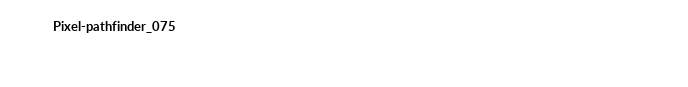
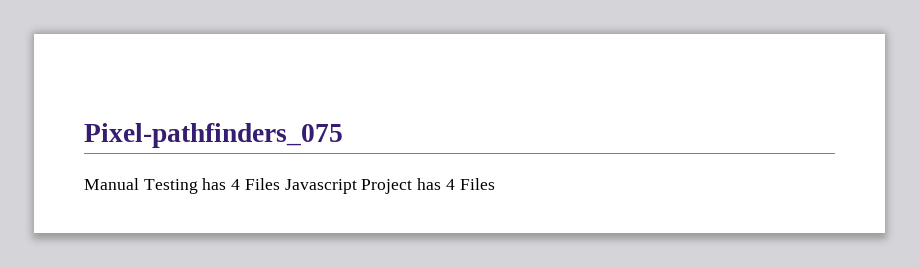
[53,21,176,33] Pixel-pathfinder_075 -> [84,123,343,148] [84,178,495,194] Pixel-pathfinders_075 // Manual Testing has 4 Files Javascript Project has 4 Files

